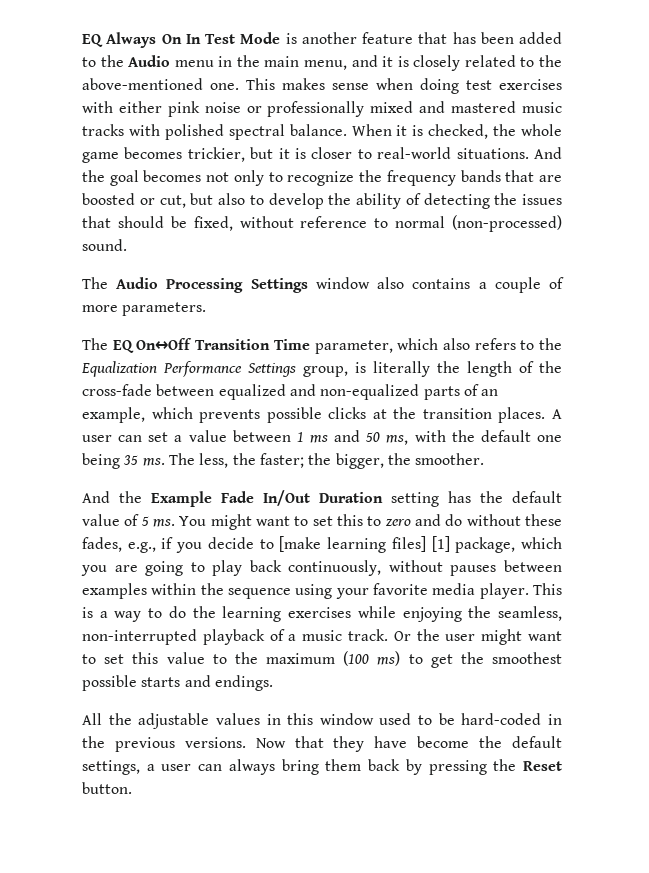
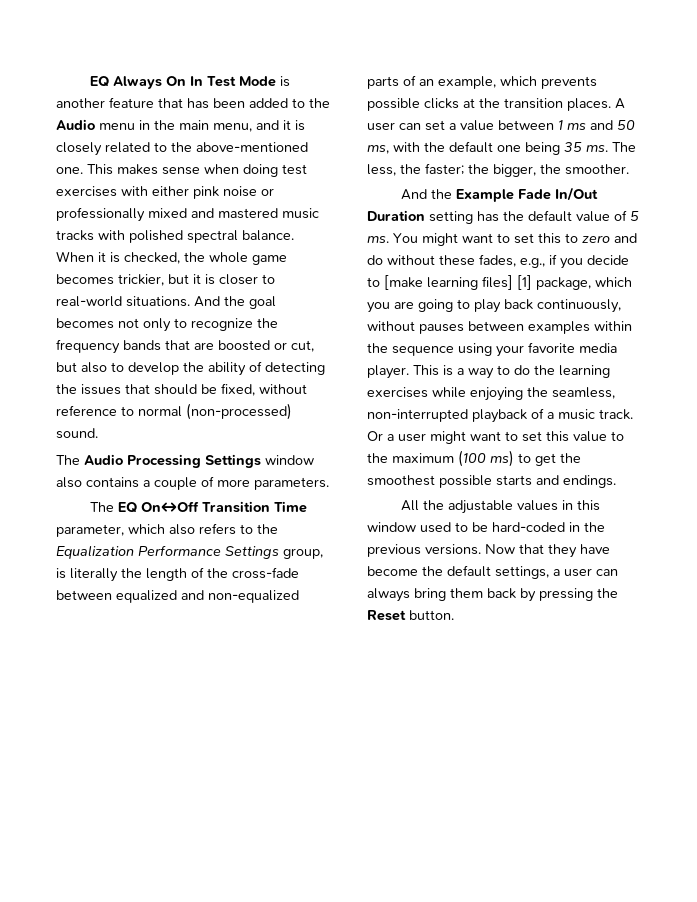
[416,629,440,641] the -> [387,434,394,441] a

